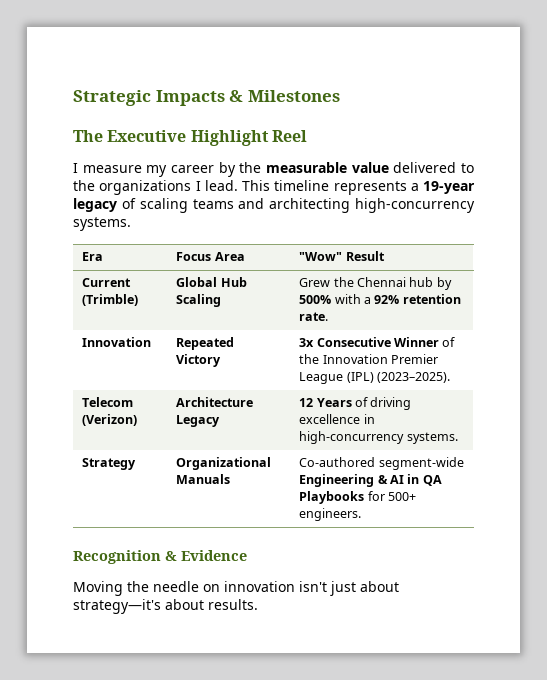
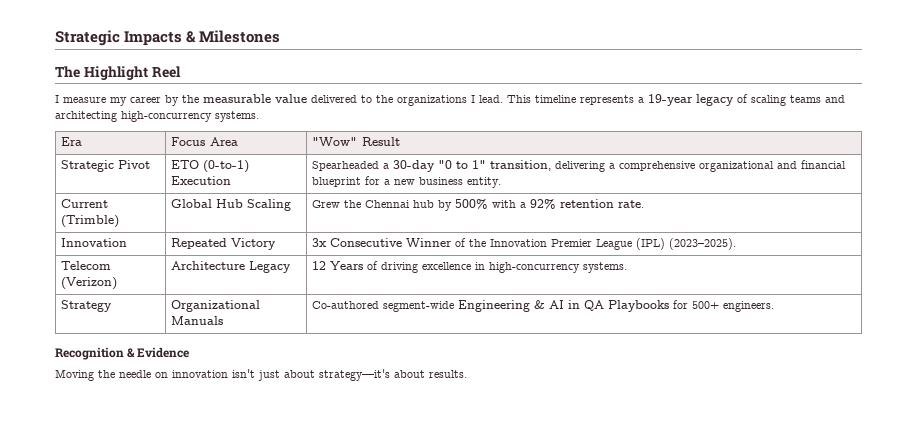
[107,130,187,142] Executive -> (80, 72) none
(385, 256) none -> [61,160,151,172] [171,160,250,173] [171,176,232,185] [312,160,847,172] [312,176,502,188] // Strategic Pivot | ETO (0-to-1) Execution | Spearheaded a 30-day "0 to 1" transition, delivering a comprehensive organizational and financial blueprint for a new business entity.

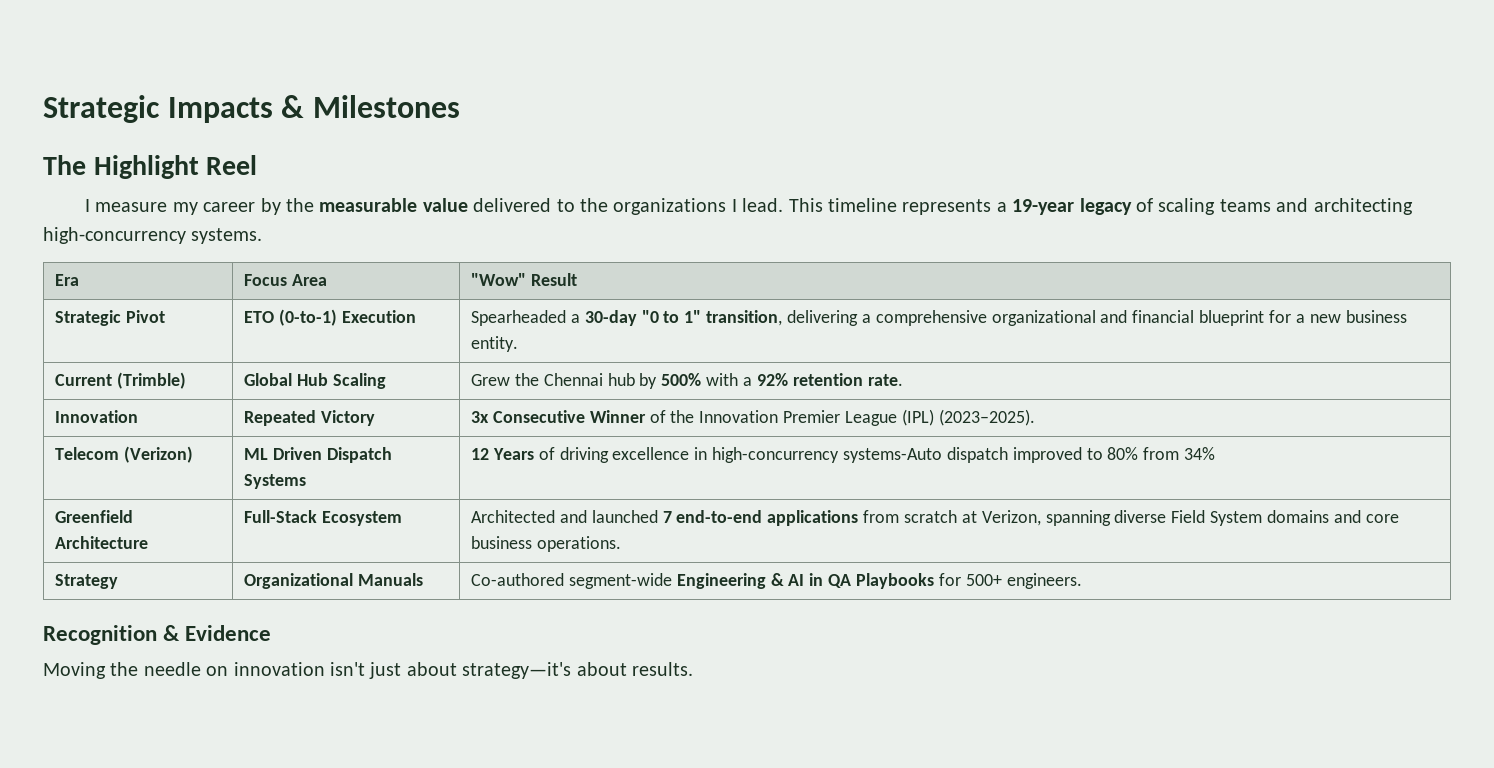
[171,261,292,273] Architecture Legacy -> [244,447,392,463] [244,474,307,489] ML Driven Dispatch Systems
[583,262,628,273] systems. -> [843,447,1216,463] [55,510,134,523] [55,536,149,549] [244,510,402,526] [471,510,1399,526] [471,536,621,552] systems-Auto dispatch improved to 80% from 34% // Greenfield Architecture | Full-Stack Ecosystem | Architected and launched 7 end-to-end applications from scratch at Verizon, spanning diverse Field System domains and core business operations.

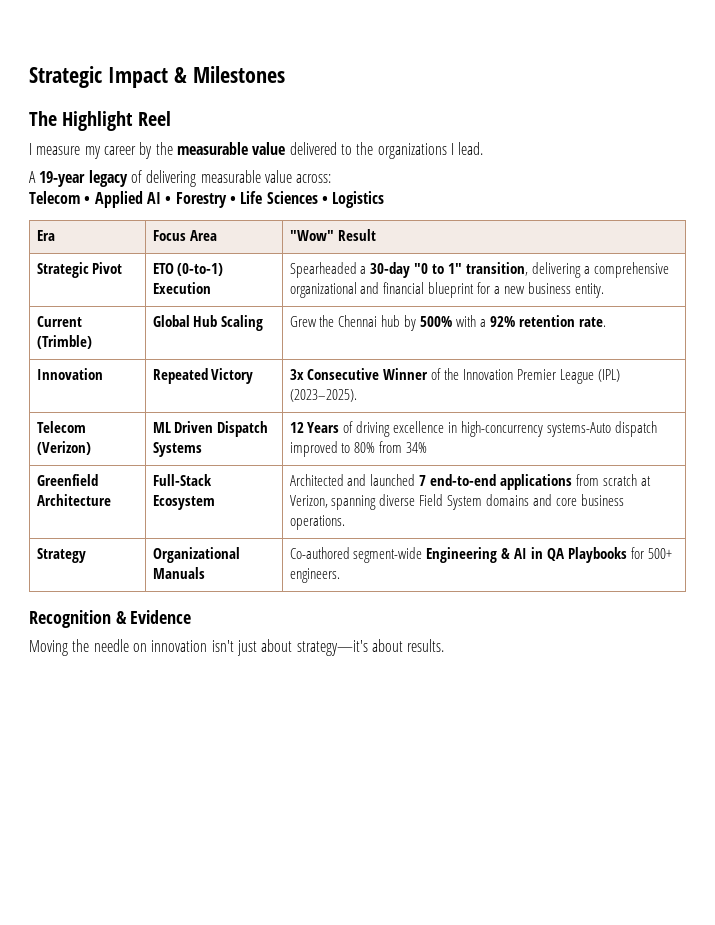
[43,95,273,123] Strategic Impacts -> [29,66,168,88] Strategic Impact
[788,198,1413,215] [43,227,263,244] This timeline represents a 19-year legacy of scaling teams and architecting high-concurrency systems. -> [29,170,332,187] [29,191,385,208] // A 19-year legacy of delivering measurable value across: // Telecom • Applied AI • Forestry • Life Sciences • Logistics

